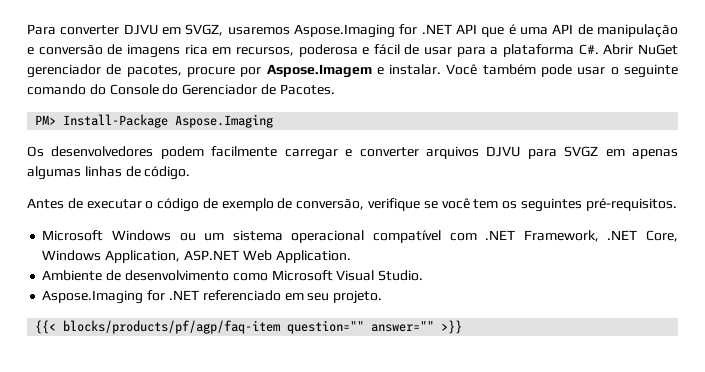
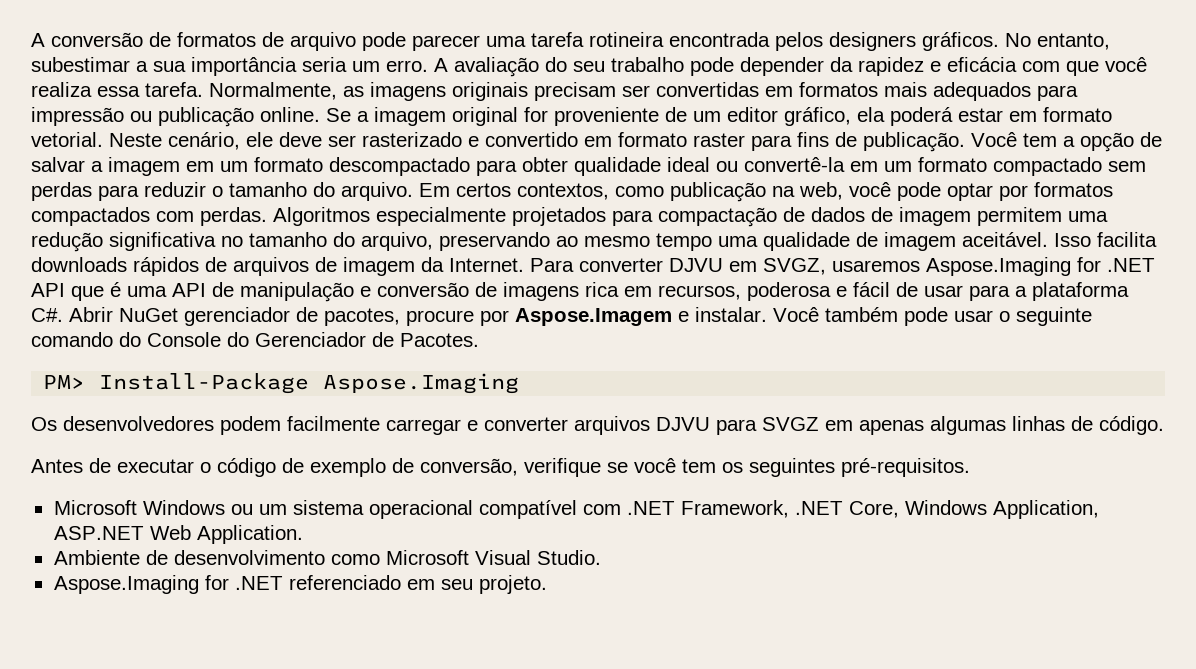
(27, 29) none -> [31,32,1110,51] [31,57,1147,77] [31,82,1078,101] [31,107,1112,127] [31,132,1162,152] [31,157,1146,176] [31,182,1113,202] [31,207,1108,227] [31,232,1157,252] [31,257,524,276] A conversão de formatos de arquivo pode parecer uma tarefa rotineira encontrada pelos designers gráficos. No entanto, subestimar a sua importância seria um erro. A avaliação do seu trabalho pode depender da rapidez e eficácia com que você realiza essa tarefa. Normalmente, as imagens originais precisam ser convertidas em formatos mais adequados para impressão ou publicação online. Se a imagem original for proveniente de um editor gráfico, ela poderá estar em formato vetorial. Neste cenário, ele deve ser rasterizado e convertido em formato raster para fins de publicação. Você tem a opção de salvar a imagem em um formato descompactado para obter qualidade ideal ou convertê-la em um formato compactado sem perdas para reduzir o tamanho do arquivo. Em certos contextos, como publicação na web, você pode optar por formatos compactados com perdas. Algoritmos especialmente projetados para compactação de dados de imagem permitem uma redução significativa no tamanho do arquivo, preservando ao mesmo tempo uma qualidade de imagem aceitável. Isso facilita downloads rápidos de arquivos de imagem da Internet.
[35,320,463,334] // {{< blocks/products/pf/agp/faq-item question="" answer="" >}} -> (547, 584) none

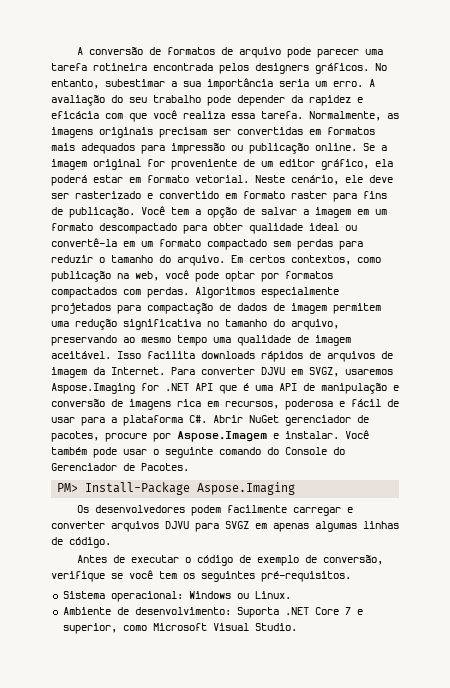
[53,500,1099,519] [53,525,303,544] [53,550,601,565] [53,575,547,594] Microsoft Windows ou um sistema operacional compatível com .NET Framework, .NET Core, Windows Application, ASP.NET Web Application. // Ambiente de desenvolvimento como Microsoft Visual Studio. // Aspose.Imaging for .NET referenciado em seu projeto. -> [62,591,291,602] [62,607,363,618] [62,623,297,634] Sistema operacional: Windows ou Linux. // Ambiente de desenvolvimento: Suporta .NET Core 7 e superior, como Microsoft Visual Studio.

